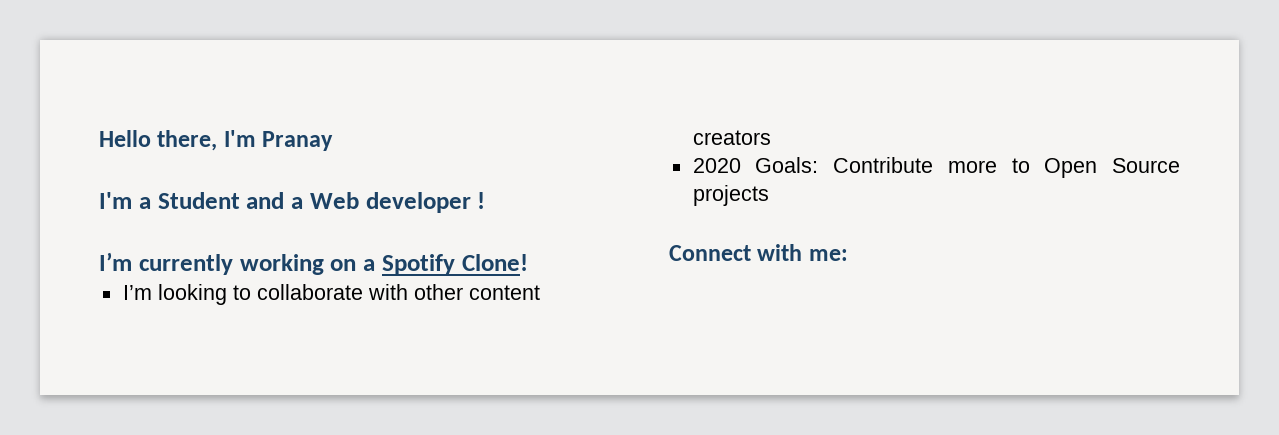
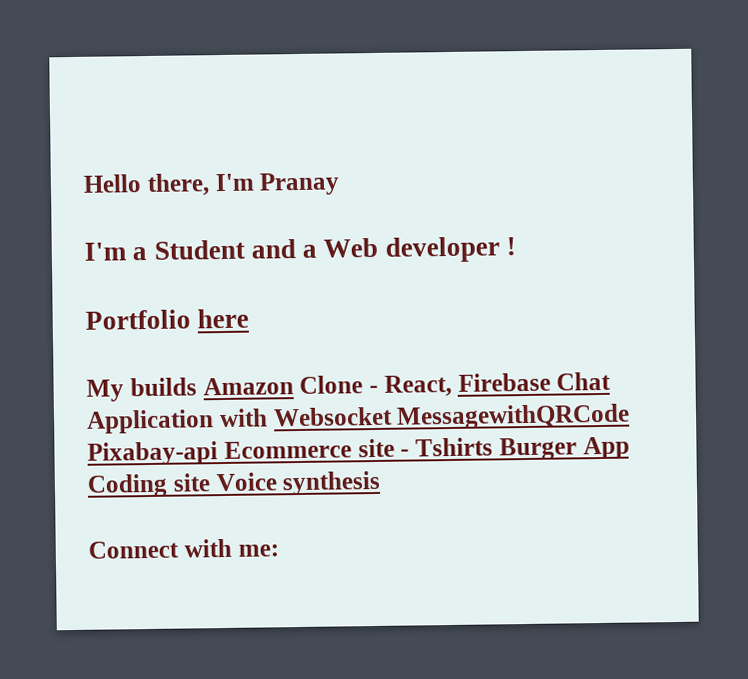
[99,252,528,275] [122,284,540,305] [692,130,771,145] [692,157,1180,178] [692,185,769,206] I’m currently working on a Spotify Clone! // I’m looking to collaborate with other content creators // 2020 Goals: Contribute more to Open Source projects -> [85,308,250,330] [86,371,612,402] [86,403,631,434] [87,436,630,466] [87,470,382,498] Portfolio here // My builds Amazon Clone - React, Firebase Chat Application with Websocket MessagewithQRCode Pixabay-api Ecommerce site - Tshirts Burger App Coding site Voice synthesis

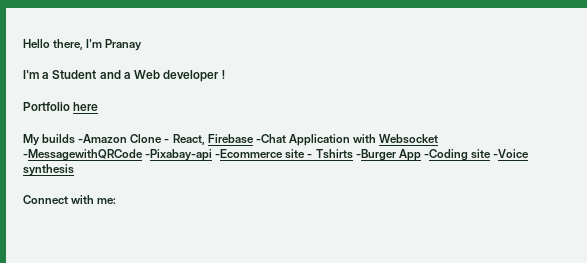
[202,377,294,396] Amazon -> [78,134,128,143] -Amazon
[556,371,612,391] Chat -> [255,134,286,143] -Chat
[396,403,631,430] [87,436,630,466] [87,472,277,498] MessagewithQRCode Pixabay-api Ecommerce site - Tshirts Burger App Coding site Voice -> [23,149,530,161] -MessagewithQRCode -Pixabay-api -Ecommerce site - Tshirts -Burger App -Coding site -Voice

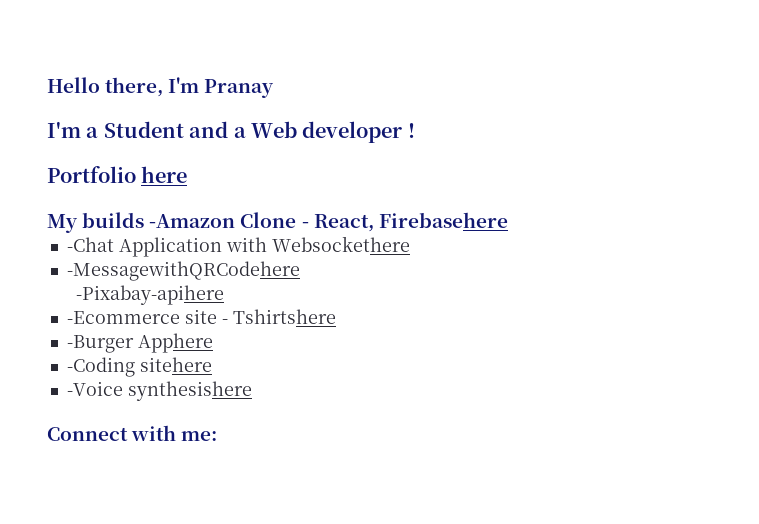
[207,134,254,144] Firebase -> [378,212,508,228] Firebasehere //
[379,134,439,144] [23,149,530,161] [23,164,74,176] Websocket -MessagewithQRCode -Pixabay-api -Ecommerce site - Tshirts -Burger App -Coding site -Voice synthesis -> [271,236,410,252] [66,261,300,281] [76,285,225,305] [66,309,336,324] [66,333,213,353] [66,357,212,377] [66,381,252,401] Websockethere // -MessagewithQRCodehere // -Pixabay-apihere // -Ecommerce site - Tshirtshere // -Burger Apphere // -Coding sitehere // -Voice synthesishere

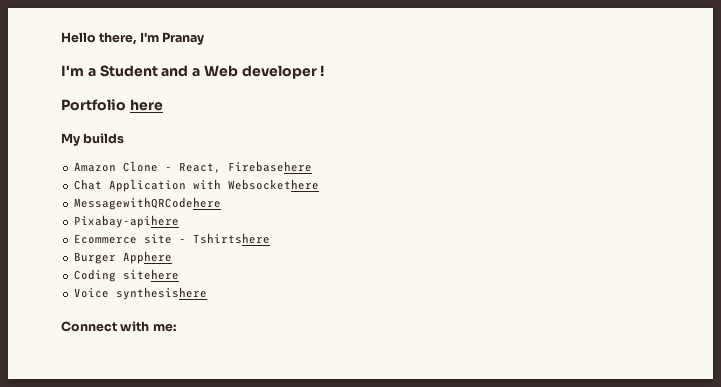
[149,214,236,228] -Amazon -> [73,162,116,172] // Amazon
[66,237,114,252] -Chat -> [73,179,102,190] Chat
[66,261,300,281] [76,285,225,305] [66,311,180,324] -MessagewithQRCodehere // -Pixabay-apihere // -Ecommerce -> [73,197,221,210] [73,215,179,228] [73,234,137,244] MessagewithQRCodehere // Pixabay-apihere // Ecommerce
[66,335,134,353] -Burger -> [73,252,116,264] Burger
[66,357,135,377] -Coding -> [73,269,116,282] Coding
[66,381,123,396] -Voice -> [73,288,109,298] Voice

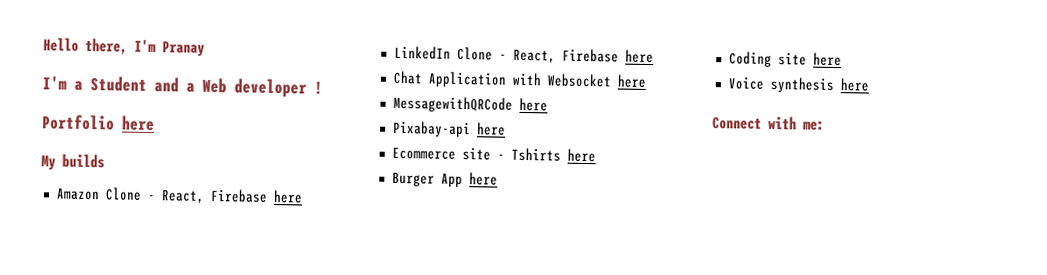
[227,161,312,172] [73,179,319,192] [73,197,221,210] [73,215,179,228] Firebasehere // Chat Application with Websockethere // MessagewithQRCodehere // Pixabay-apihere -> [209,188,303,204] [393,45,654,64] [392,70,647,88] [392,95,548,113] [392,120,506,138] Firebase here // LinkedIn Clone - React, Firebase here // Chat Application with Websocket here // MessagewithQRCode here // Pixabay-api here
[192,233,270,244] Tshirtshere -> [510,147,596,163] Tshirts here
[122,251,172,264] Apphere -> [440,172,498,188] App here
[122,269,179,280] sitehere -> [777,52,842,67] site here
[115,287,207,300] synthesishere -> [769,76,869,93] synthesis here

